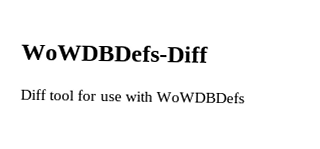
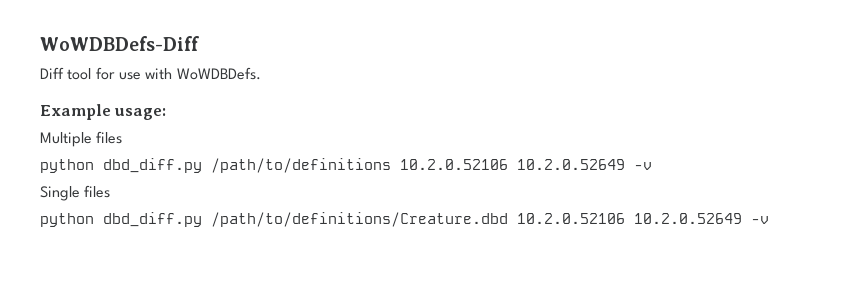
[155,90,245,104] WoWDBDefs -> [176,67,261,80] [40,104,167,120] [40,131,123,147] [40,158,652,173] [40,185,111,201] [40,212,769,227] WoWDBDefs. // Example usage: // Multiple files // python dbd_diff.py /path/to/definitions 10.2.0.52106 10.2.0.52649 -v // Single files // python dbd_diff.py /path/to/definitions/Creature.dbd 10.2.0.52106 10.2.0.52649 -v

